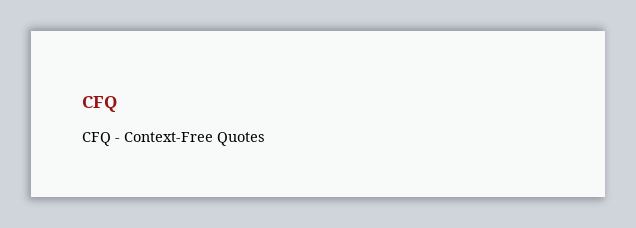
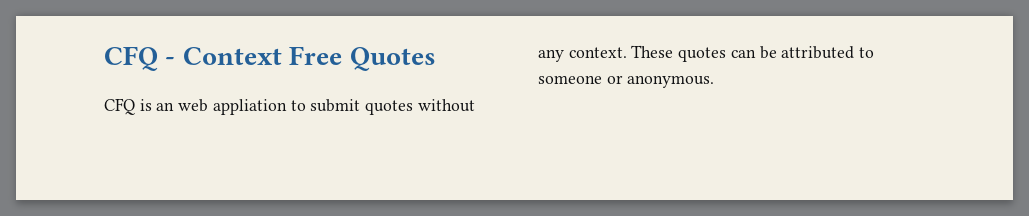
[82,96,117,112] [82,132,265,146] CFQ // CFQ - Context-Free Quotes -> [104,46,436,71] [104,98,475,115] [538,45,875,62] [538,75,715,88] CFQ - Context Free Quotes // CFQ is an web appliation to submit quotes without any context. These quotes can be attributed to someone or anonymous.

